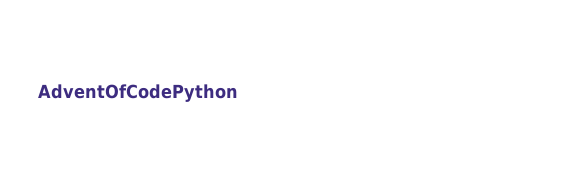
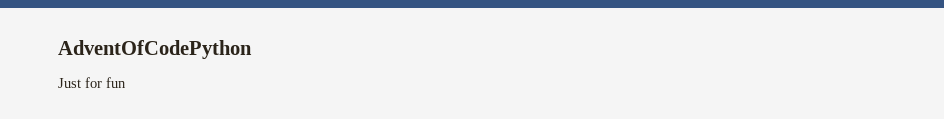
(238, 93) none -> [58,77,126,88] // Just for fun

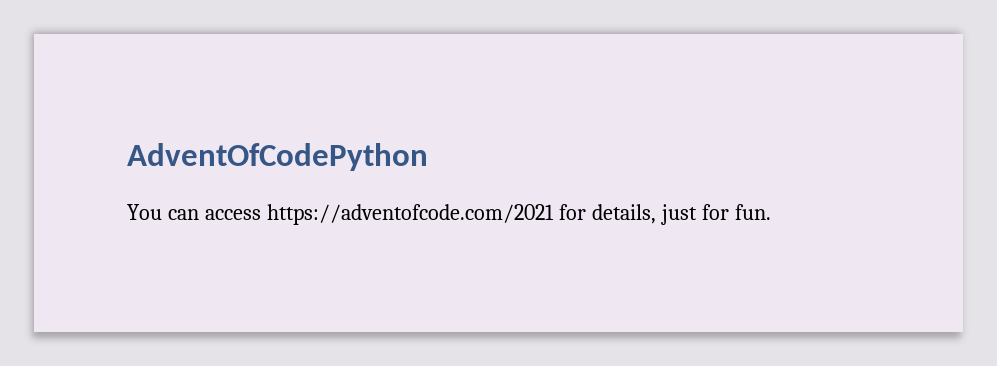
[58,77,126,88] Just for fun -> [127,204,771,225] You can access https://adventofcode.com/2021 for details, just for fun.

